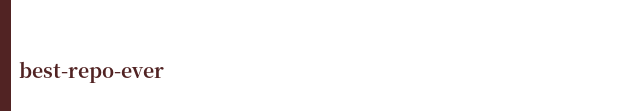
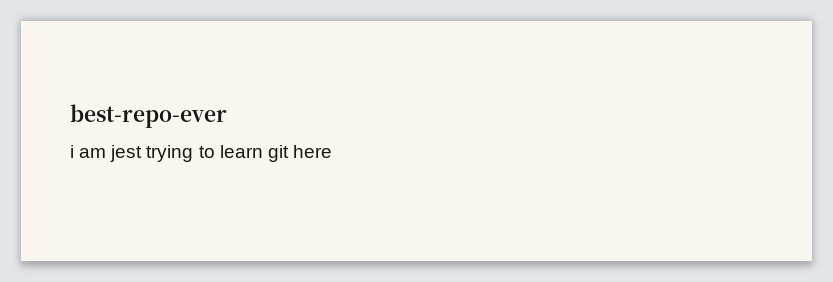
(164, 72) none -> [70,145,332,162] // i am jest trying to learn git here

